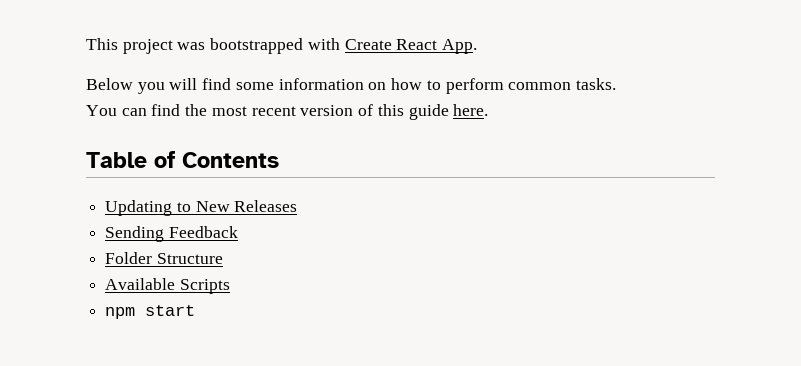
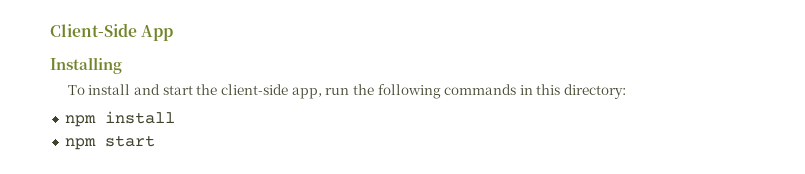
[86,38,478,54] [86,78,616,94] [86,104,489,120] [86,151,279,168] [105,200,298,216] [105,226,238,242] [105,252,223,264] [105,278,230,294] This project was bootstrapped with Create React App. // Below you will find some information on how to perform common tasks. // You can find the most recent version of this guide here. // Table of Contents // Updating to New Releases // Sending Feedback // Folder Structure // Available Scripts -> [50,23,174,41] [50,57,122,74] [67,84,627,99] [64,111,175,127] Client-Side App // Installing // To install and start the client-side app, run the following commands in this directory: // npm install

